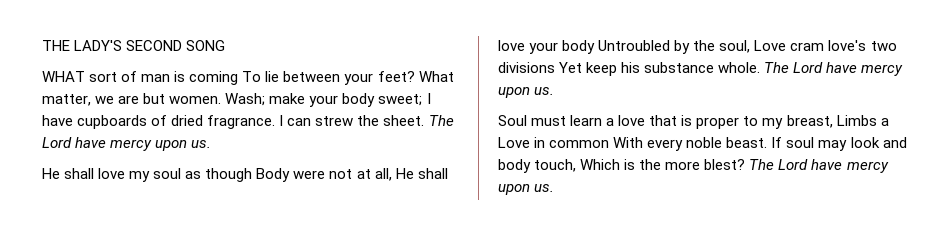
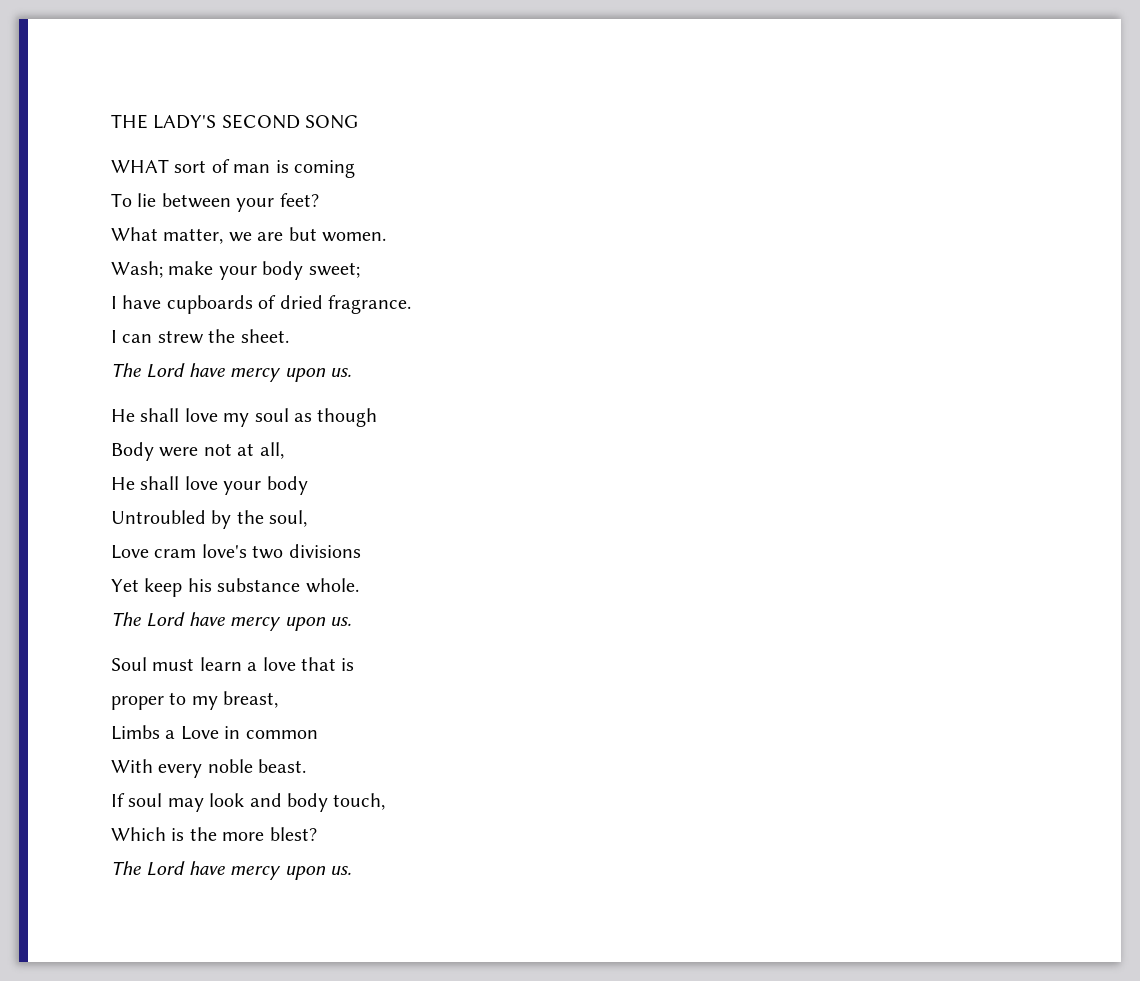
(239, 78) none -> (355, 169) //
(415, 76) none -> (319, 200) //
(222, 100) none -> (386, 237) //
(423, 100) none -> (360, 270) //
(276, 122) none -> (411, 304) //
(425, 120) none -> (289, 336) //
(253, 175) none -> (378, 417) //
(392, 174) none -> (284, 450) //
(596, 47) none -> (308, 485) //
(751, 46) none -> (308, 518) //
(555, 67) none -> (361, 551) //
(761, 67) none -> (359, 585) //
(693, 120) none -> (355, 664) //
(833, 121) none -> (279, 699) //
(610, 144) none -> (318, 734) //
(768, 142) none -> (307, 766) //
(577, 165) none -> (386, 801) //
(746, 164) none -> (317, 834) //

